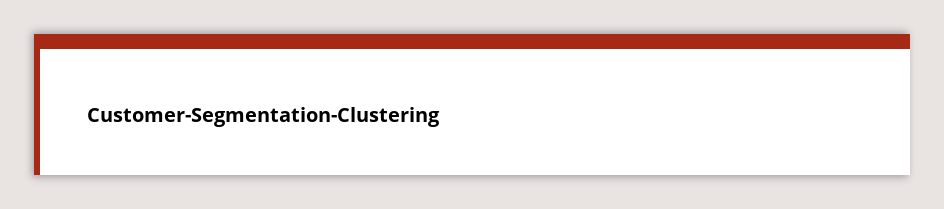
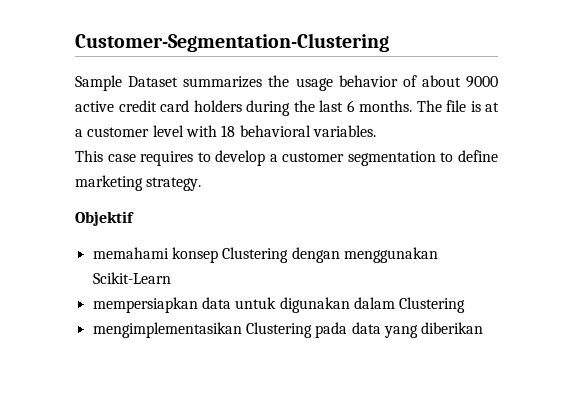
(440, 117) none -> [75,75,498,91] [75,100,499,116] [75,125,376,137] [75,150,498,166] [75,175,202,191] [75,211,134,226] [92,247,438,263] [92,272,171,284] [92,297,466,313] [92,322,484,338] // Sample Dataset summarizes the usage behavior of about 9000 active credit card holders during the last 6 months. The file is at a customer level with 18 behavioral variables. // This case requires to develop a customer segmentation to define marketing strategy. // Objektif // memahami konsep Clustering dengan menggunakan Scikit-Learn // mempersiapkan data untuk digunakan dalam Clustering // mengimplementasikan Clustering pada data yang diberikan

